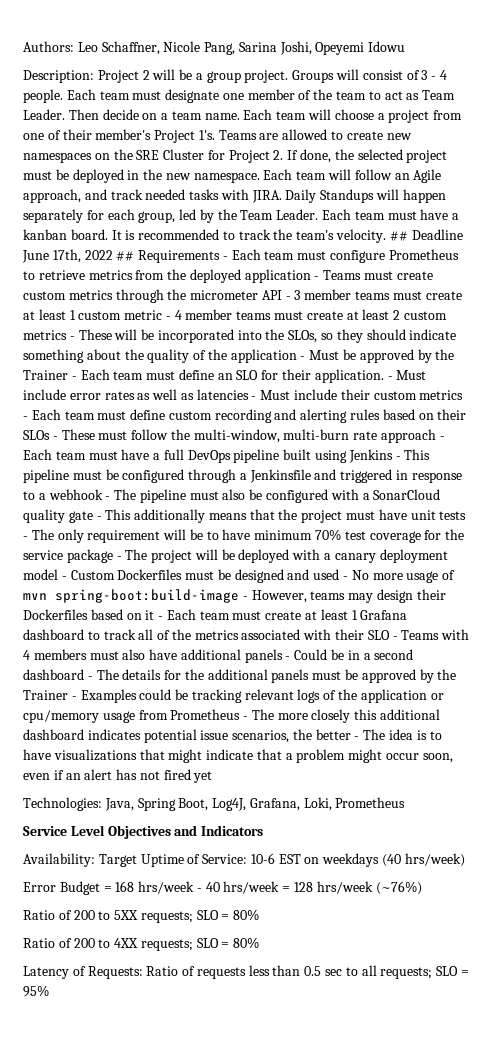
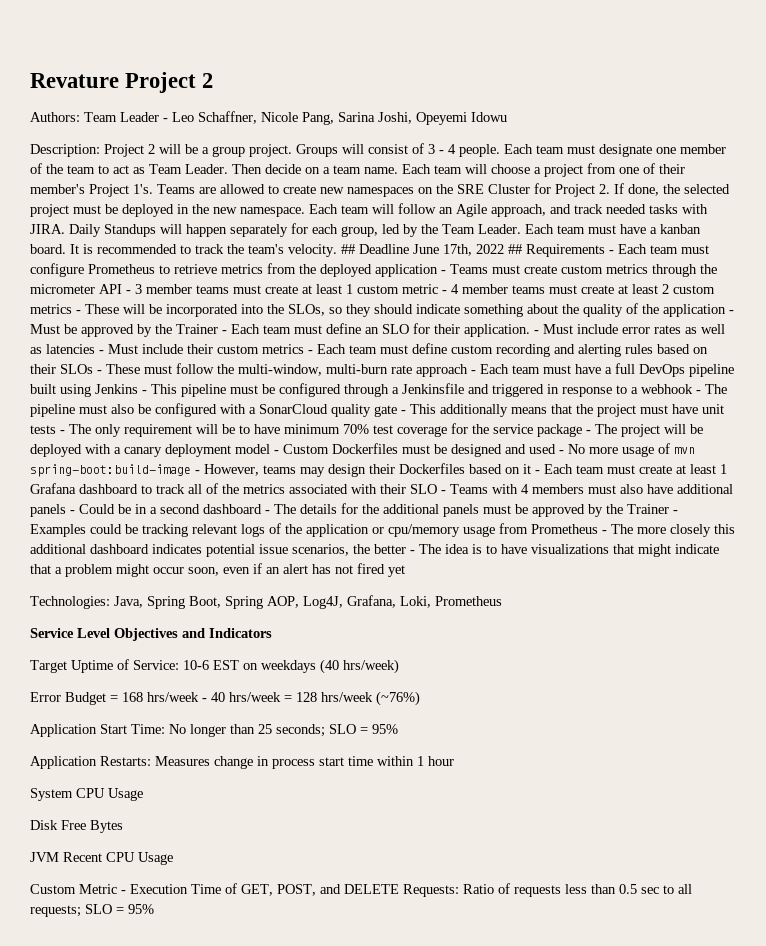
[23,41,74,52] Authors: -> [30,72,214,93] [30,112,168,122] Revature Project 2 // Authors: Team Leader -
(209, 804) none -> [225,596,299,609] Spring AOP,
[23,853,95,867] Availability: -> (272, 633) none
[23,909,260,923] [23,937,260,951] [23,966,86,979] Ratio of 200 to 5XX requests; SLO = 80% // Ratio of 200 to 4XX requests; SLO = 80% // Latency of -> [30,724,398,737] [30,756,454,769] [30,788,143,801] [30,820,123,833] [30,852,173,865] [30,883,399,896] Application Start Time: No longer than 25 seconds; SLO = 95% // Application Restarts: Measures change in process start time within 1 hour // System CPU Usage // Disk Free Bytes // JVM Recent CPU Usage // Custom Metric - Execution Time of GET, POST, and DELETE

